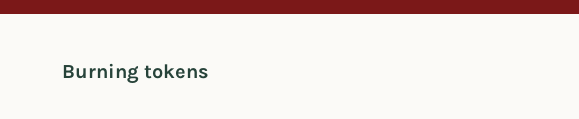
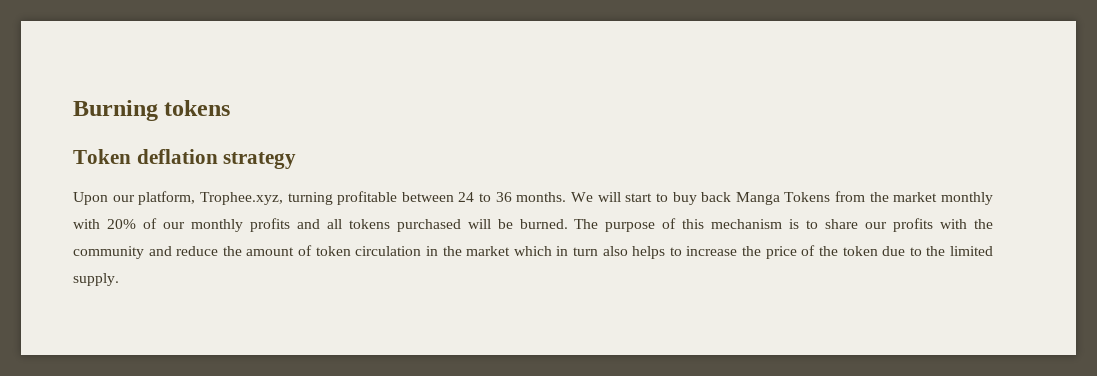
(210, 71) none -> [73,149,297,169] [73,191,993,205] [73,218,994,232] [73,245,994,259] [73,273,119,286] // Token deflation strategy // Upon our platform, Trophee.xyz, turning profitable between 24 to 36 months. We will start to buy back Manga Tokens from the market monthly with 20% of our monthly profits and all tokens purchased will be burned. The purpose of this mechanism is to share our profits with the community and reduce the amount of token circulation in the market which in turn also helps to increase the price of the token due to the limited supply.

